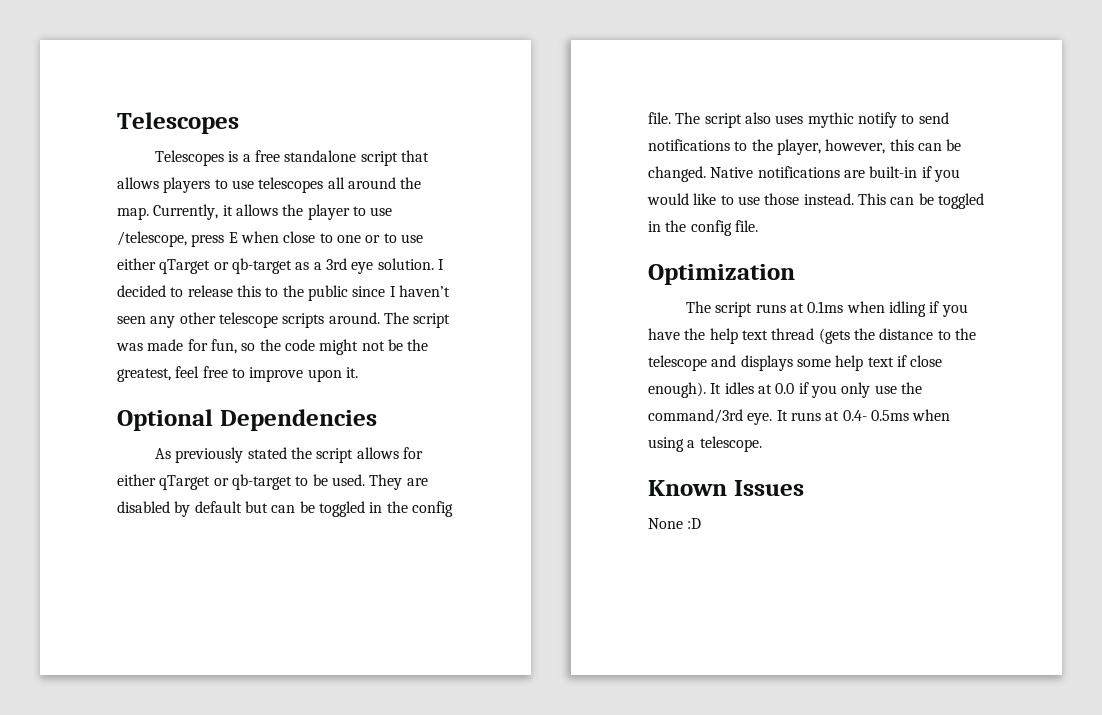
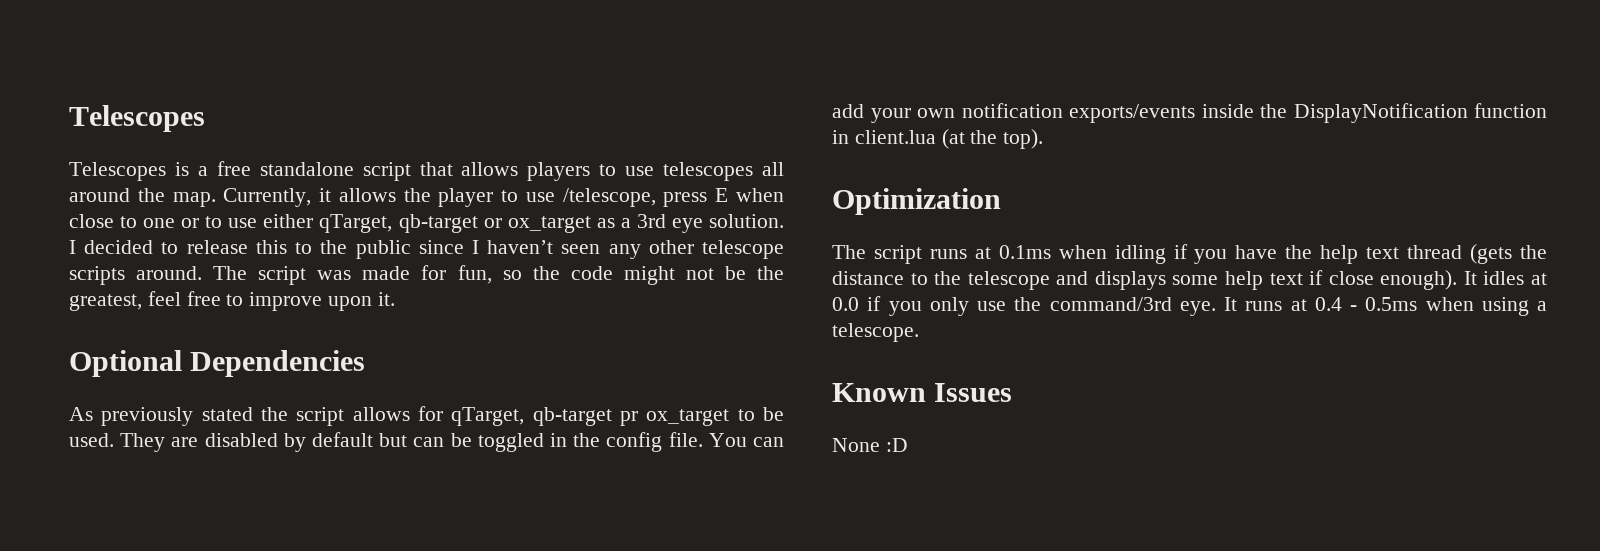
[159,258,292,274] qTarget or qb-target -> [319,214,591,233] qTarget, qb-target or ox_target
[117,474,292,490] either qTarget or qb-target -> [451,407,730,426] qTarget, qb-target pr ox_target
[675,112,949,128] [648,139,962,155] [648,166,960,182] [647,193,984,209] [648,220,758,236] The script also uses mythic notify to send notifications to the player, however, this can be changed. Native notifications are built-in if you would like to use those instead. This can be toggled in the config file. -> [708,433,784,447] [832,103,1547,123] [832,129,1044,149] You can add your own notification exports/events inside the DisplayNotification function in client.lua (at the top).
[842,410,867,421] 0.4- -> [1314,297,1357,311] 0.4 -

